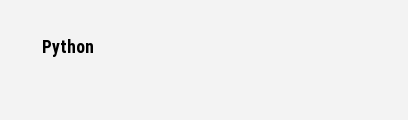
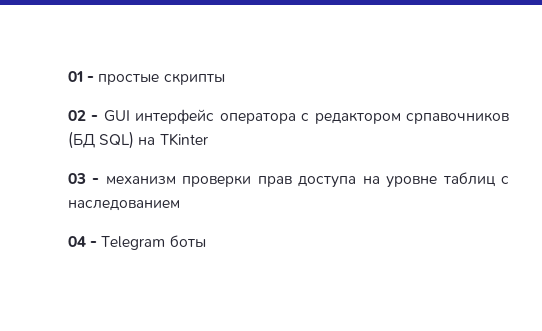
[42,39,94,57] Python -> [68,71,225,85] [68,109,509,124] [68,131,208,149] [68,172,510,188] [68,200,180,211] [68,235,206,250] 01 - простые скрипты // 02 - GUI интерфейс оператора с редактором српавочников (БД SQL) на TKinter // 03 - механизм проверки прав доступа на уровне таблиц с наследованием // 04 - Telegram боты

